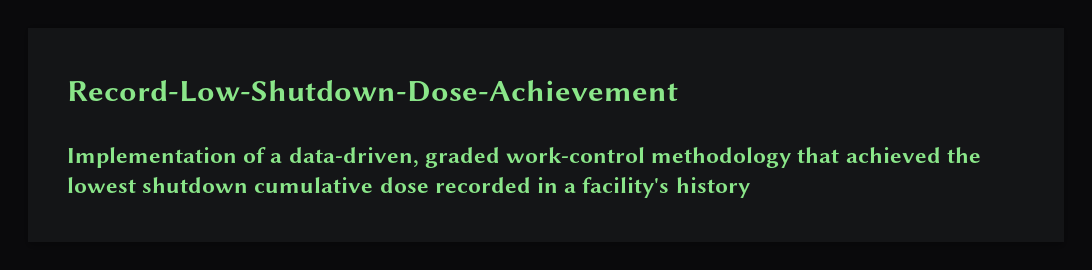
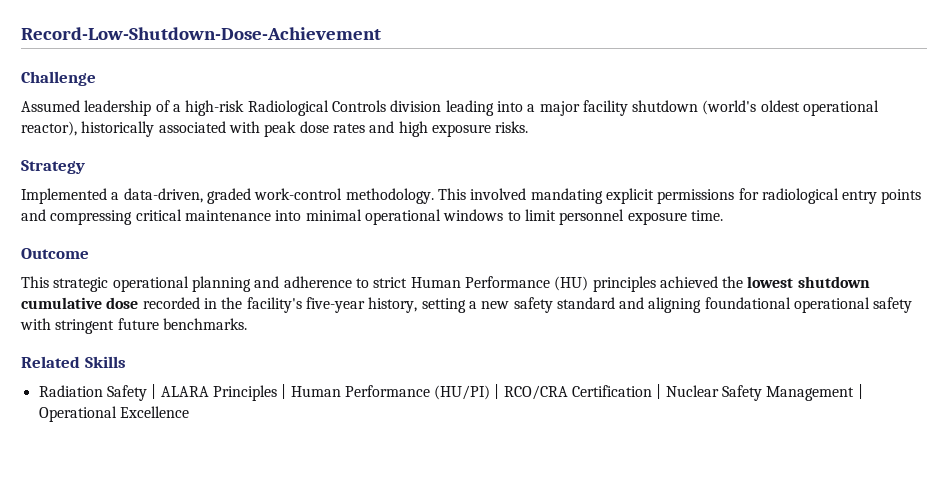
[67,147,840,168] Implementation of a data-driven, graded work-control methodology that -> [21,71,96,86] [21,100,880,116] [21,121,529,137] [21,160,85,174] [21,188,922,204] [21,209,723,225] [21,248,89,259] [21,276,656,292] Challenge // Assumed leadership of a high-risk Radiological Controls division leading into a major facility shutdown (world's oldest operational reactor), historically associated with peak dose rates and high exposure risks. // Strategy // Implemented a data-driven, graded work-control methodology. This involved mandating explicit permissions for radiological entry points and compressing critical maintenance into minimal operational windows to limit personnel exposure time. // Outcome // This strategic operational planning and adherence to strict Human Performance (HU) principles
[564,177,750,198] a facility's history -> [221,297,913,313] [20,318,247,334] [21,356,126,368] [38,384,863,401] [38,406,189,422] the facility's five-year history, setting a new safety standard and aligning foundational operational safety with stringent future benchmarks. // Related Skills // Radiation Safety | ALARA Principles | Human Performance (HU/PI) | RCO/CRA Certification | Nuclear Safety Management | Operational Excellence

